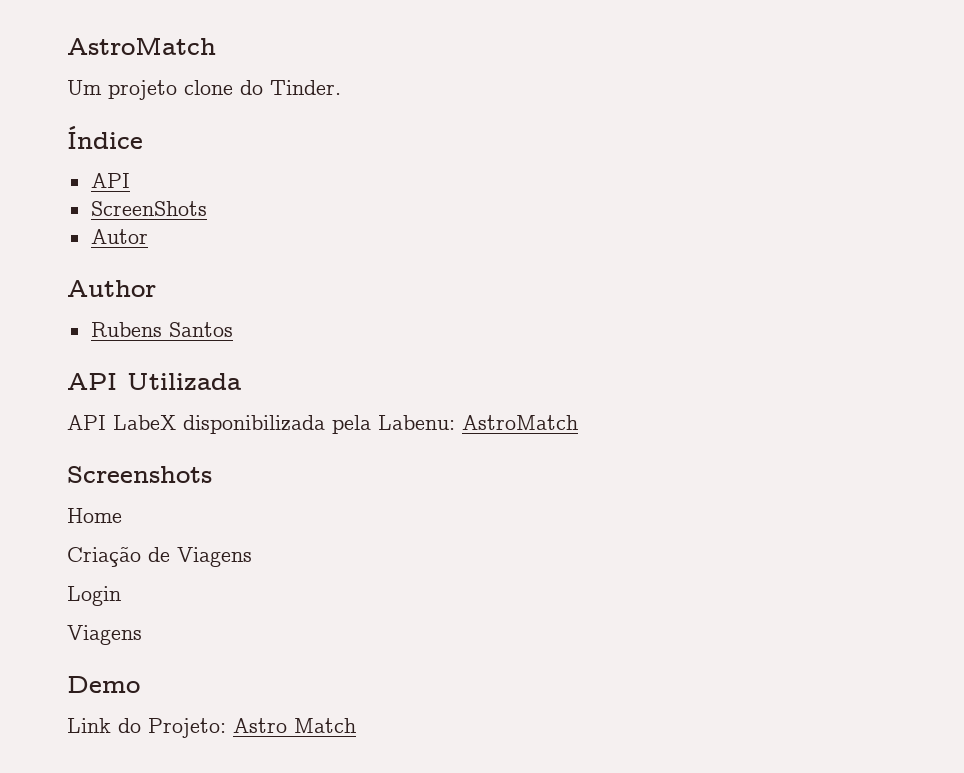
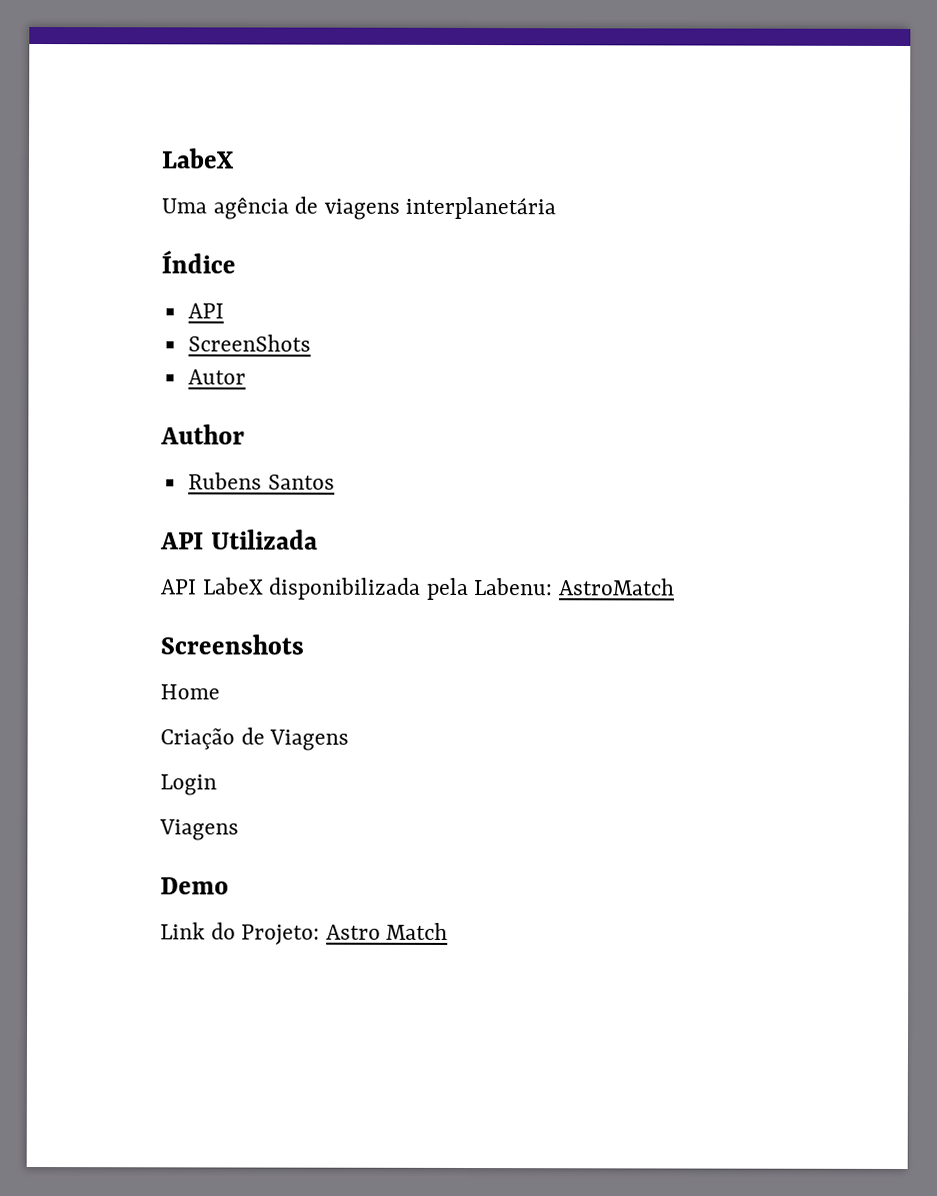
[67,37,216,55] [67,80,341,100] AstroMatch // Um projeto clone do Tinder. -> [161,148,235,169] [161,196,557,220] LabeX // Uma agência de viagens interplanetária

